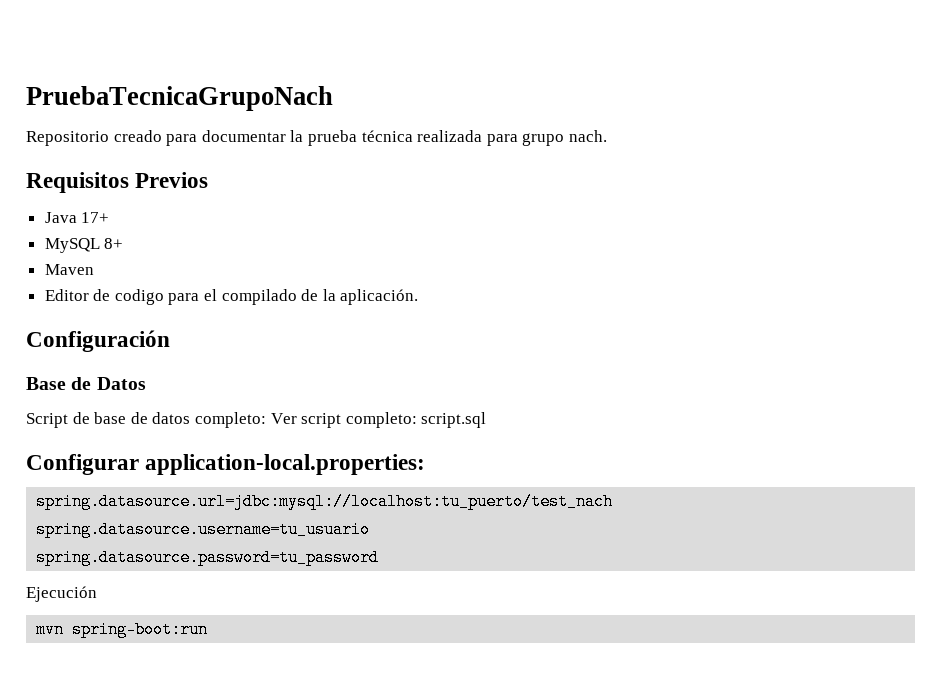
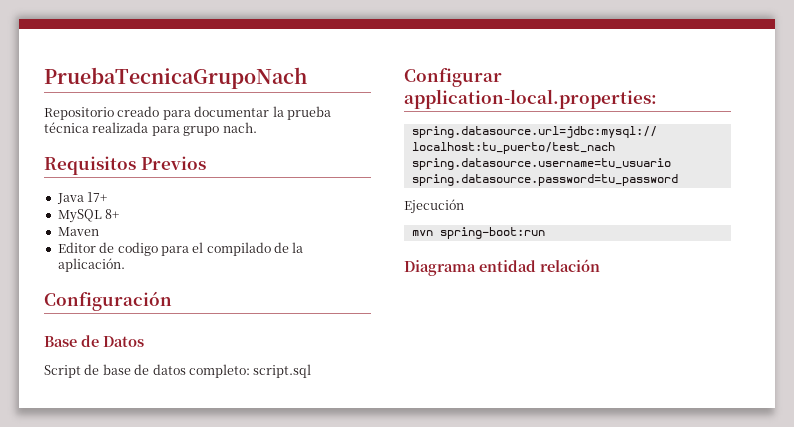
[270,412,417,428] Ver script completo: -> (250, 371) none
(209, 629) none -> [404,259,600,276] // Diagrama entidad relación

